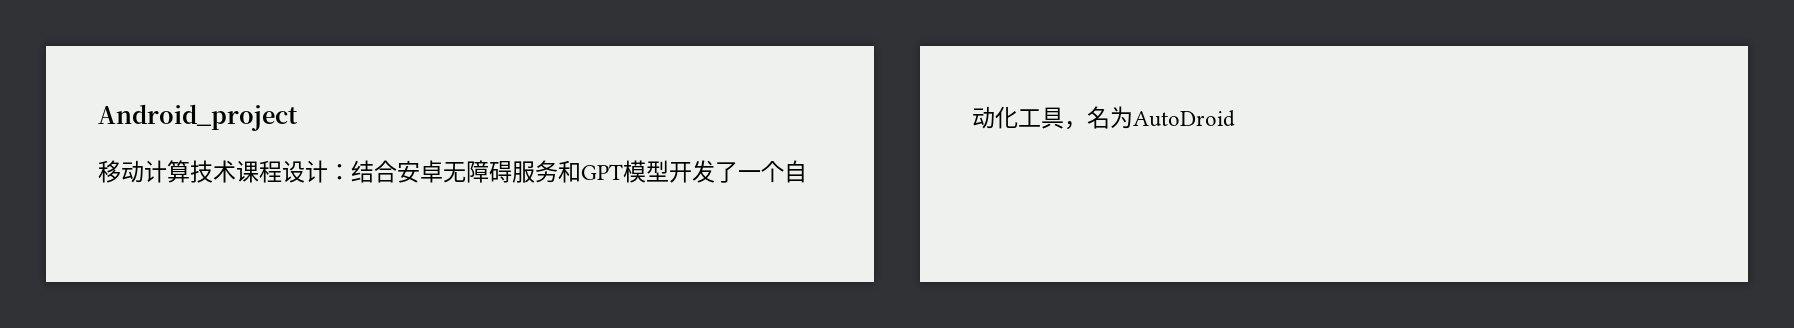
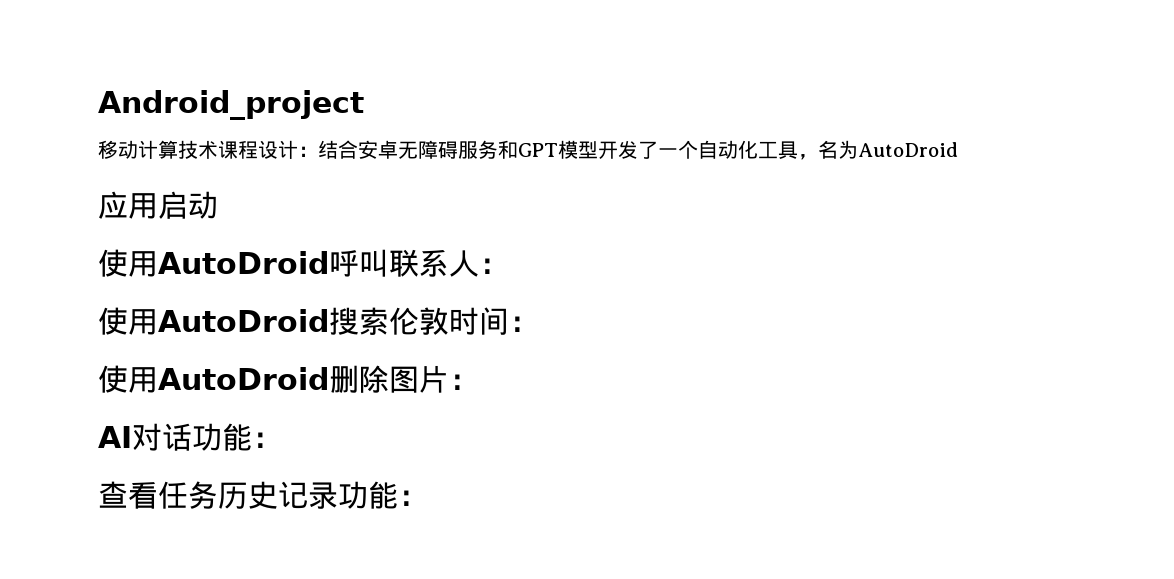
(1235, 118) none -> [98,191,218,219] [98,249,509,277] [98,307,539,335] [98,365,479,393] [98,423,282,451] [98,481,428,509] // 应用启动 // 使用AutoDroid呼叫联系人： // 使用AutoDroid搜索伦敦时间： // 使用AutoDroid删除图片： // AI对话功能： // 查看任务历史记录功能：

